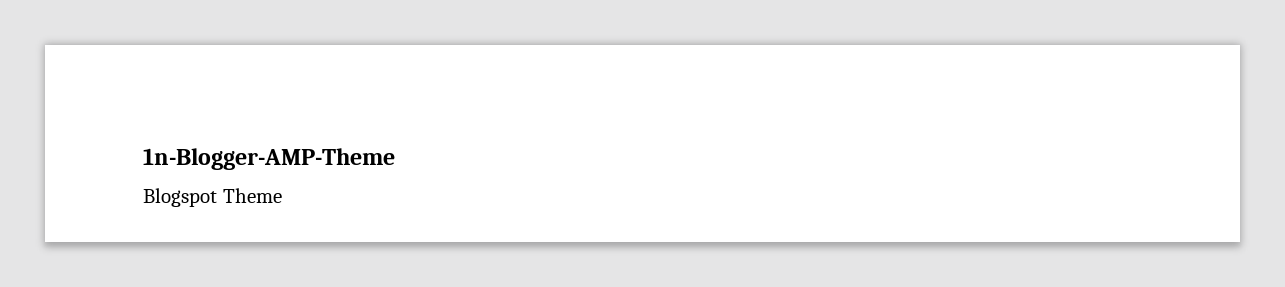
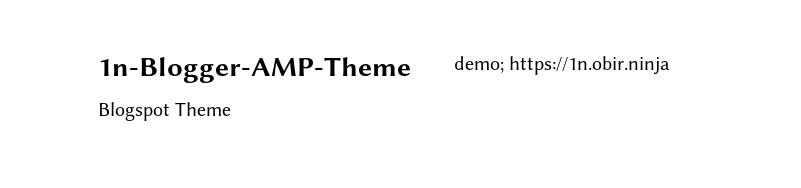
(282, 195) none -> [454,56,671,75] // demo; https://1n.obir.ninja

